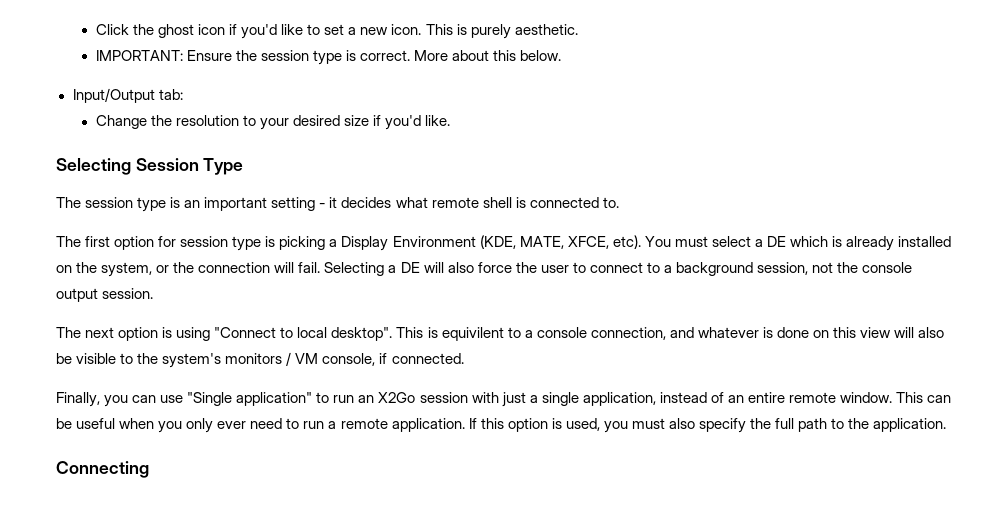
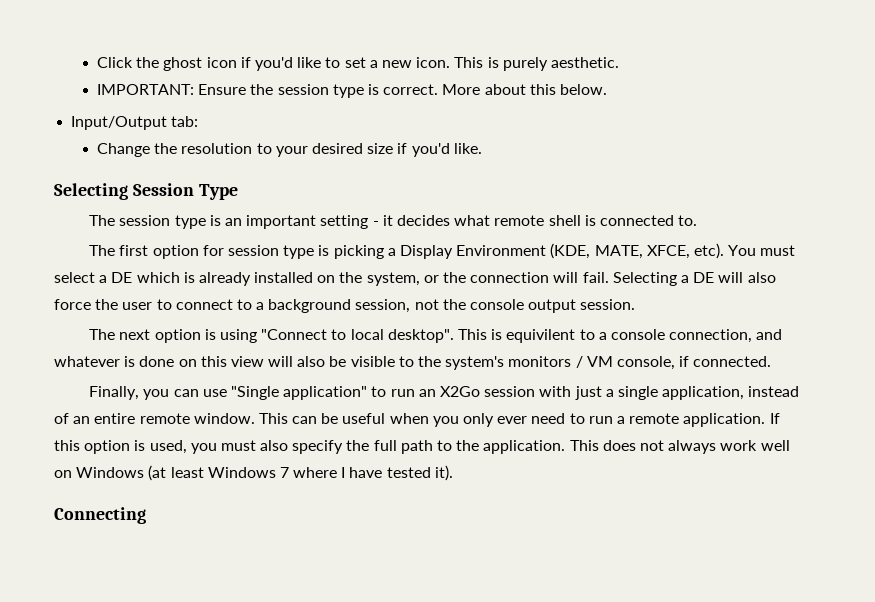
(947, 425) none -> [569,440,790,454] [54,465,453,481] This does not always work well on Windows (at least Windows 7 where I have tested it).

